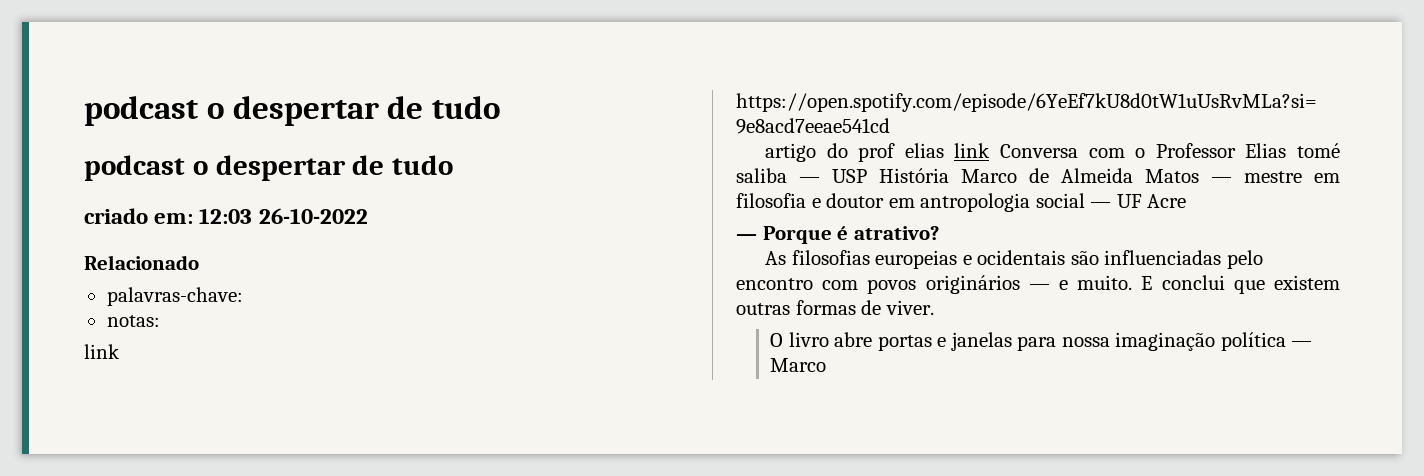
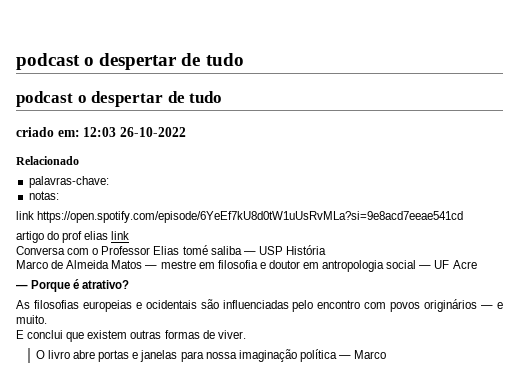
(991, 150) none -> (130, 235) //
(949, 175) none -> (326, 250) //
(1133, 282) none -> (47, 319) //

